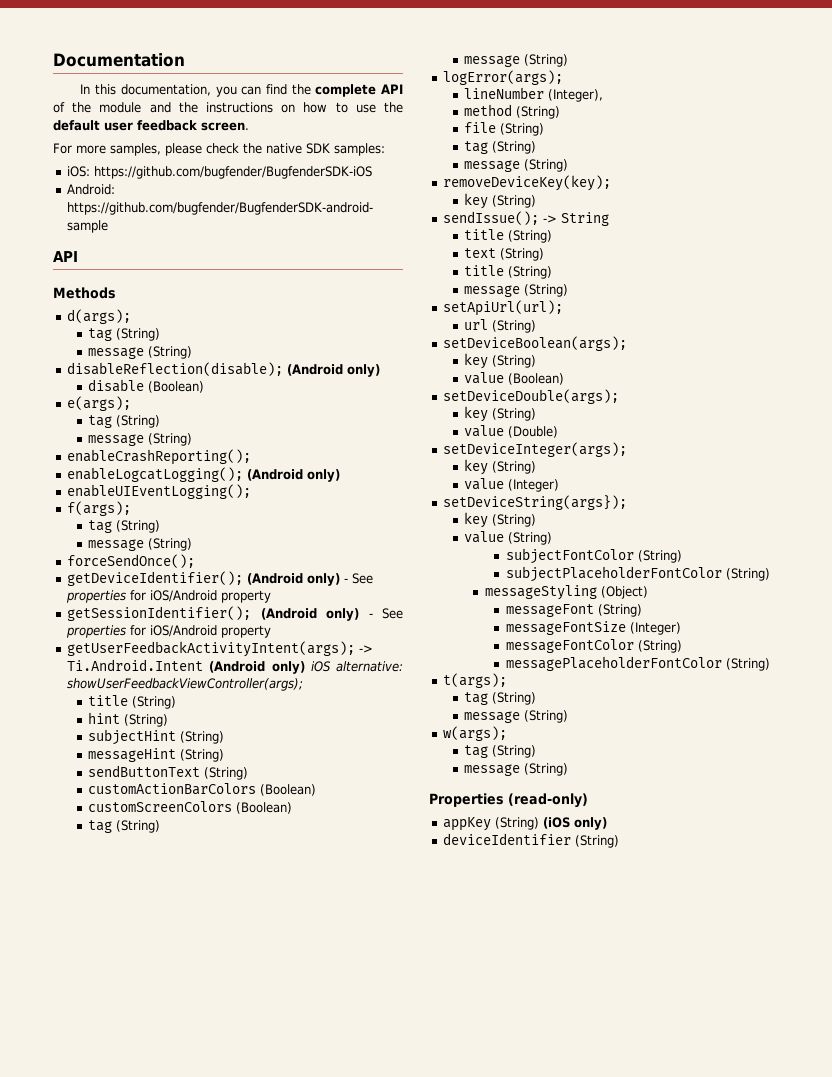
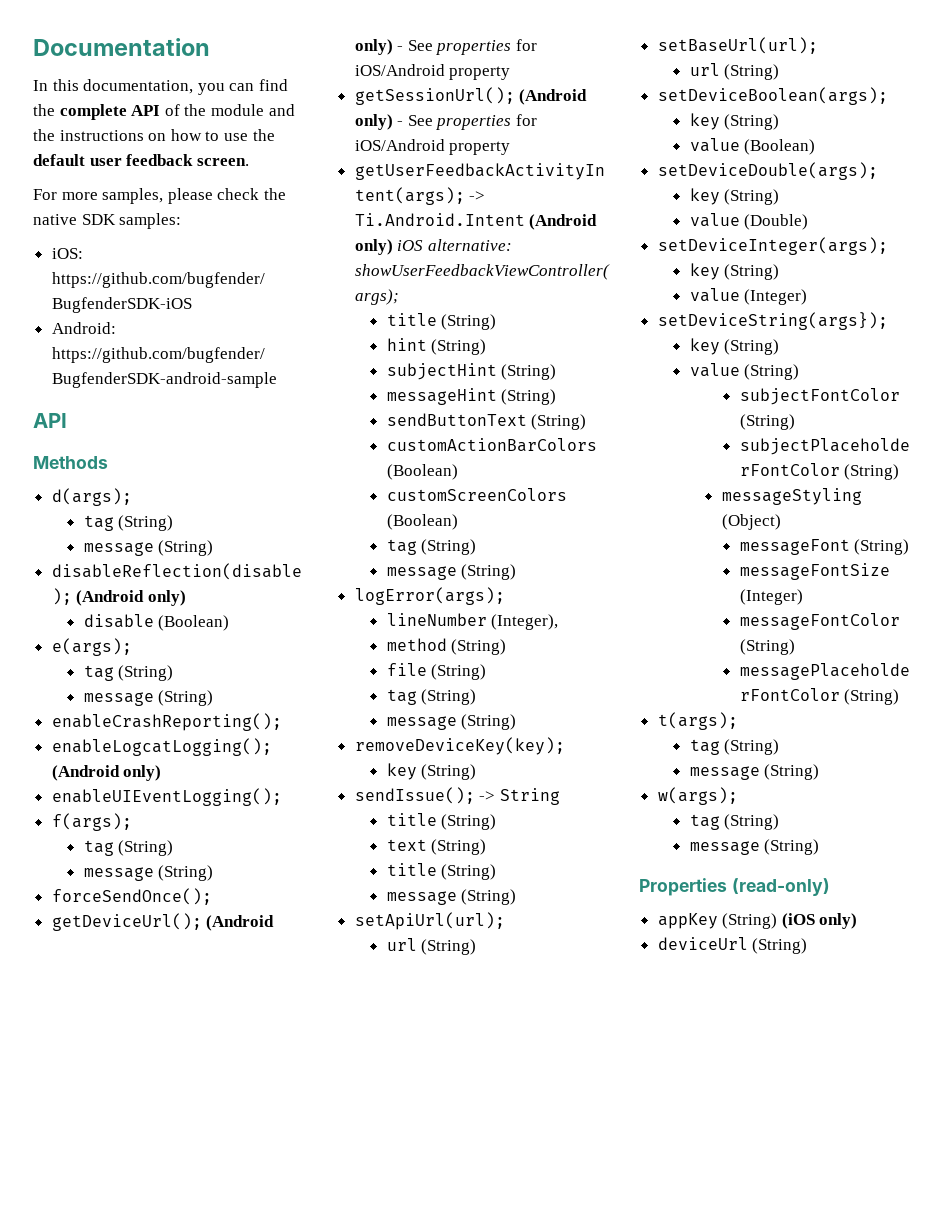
[67,571,374,586] [66,590,272,603] [67,606,252,621] getDeviceIdentifier(); (Android only) - See properties for iOS/Android property // getSessionIdentifier(); -> [51,913,275,931] [354,39,538,55] [354,64,511,80] [354,87,515,105] getDeviceUrl(); (Android only) - See properties for iOS/Android property // getSessionUrl();
(537, 326) none -> [657,37,818,54] [689,63,780,80] // setBaseUrl(url); // url (String)
[443,833,572,845] deviceIdentifier -> [657,937,748,950] deviceUrl

